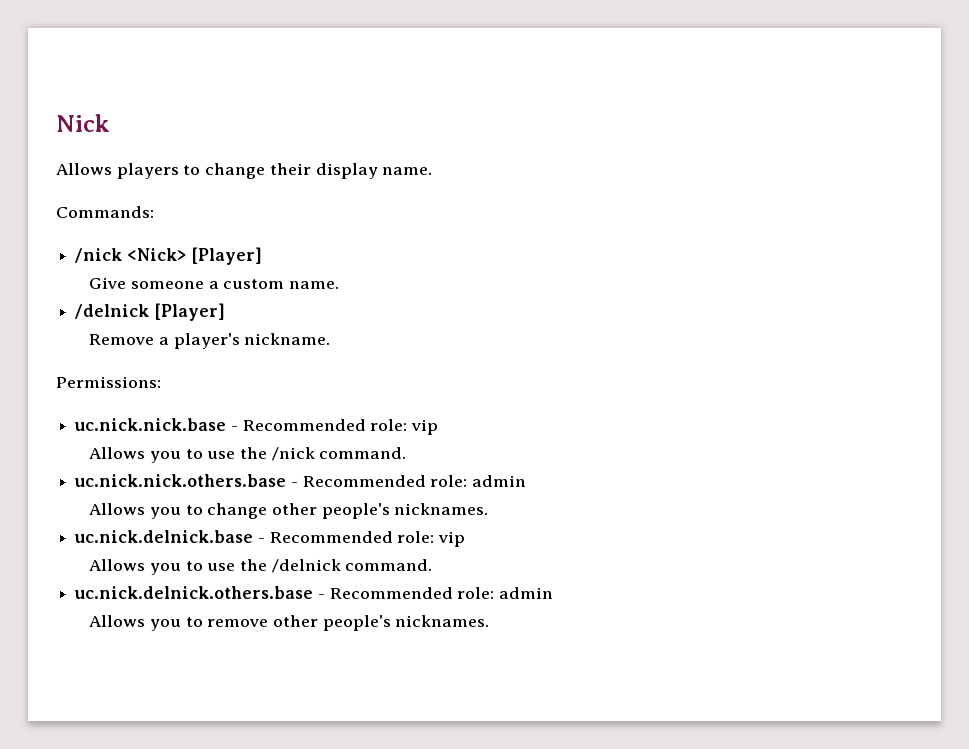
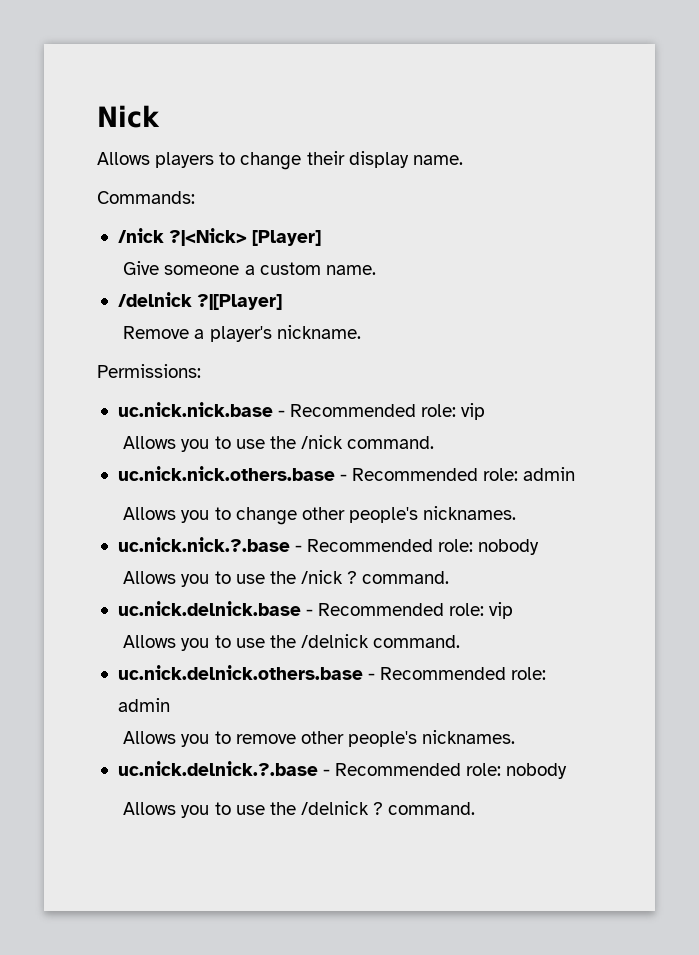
[126,248,186,261] <Nick> -> [169,228,248,246] ?|<Nick>
[153,303,225,321] [Player] -> [197,294,283,310] ?|[Player]
(489, 509) none -> [117,537,540,555] [123,570,450,587] // uc.nick.nick.?.base - Recommended role: nobody // Allows you to use the /nick ? command.
(490, 621) none -> [117,761,568,779] [123,801,476,818] // uc.nick.delnick.?.base - Recommended role: nobody // Allows you to use the /delnick ? command.

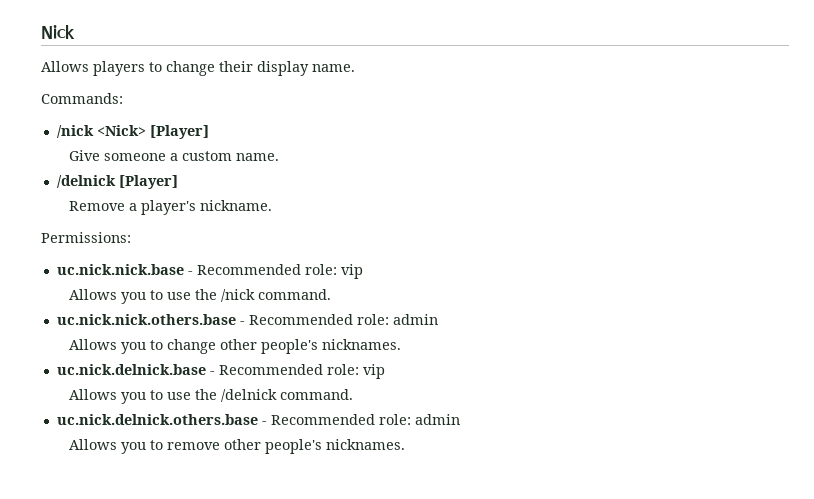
[169,228,248,246] ?|<Nick> -> [96,125,146,136] <Nick>
[197,294,283,310] ?|[Player] -> [118,175,178,189] [Player]
[117,537,540,555] [123,570,450,587] // uc.nick.nick.?.base - Recommended role: nobody // Allows you to use the /nick ? command. -> (401, 344) none
[117,761,568,779] [123,801,476,818] // uc.nick.delnick.?.base - Recommended role: nobody // Allows you to use the /delnick ? command. -> (405, 444) none

